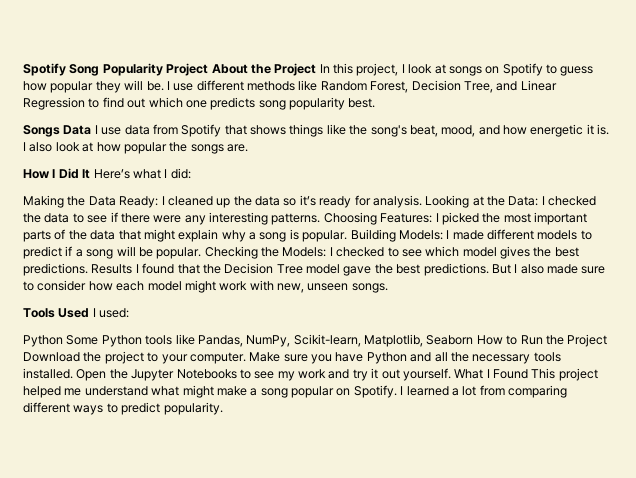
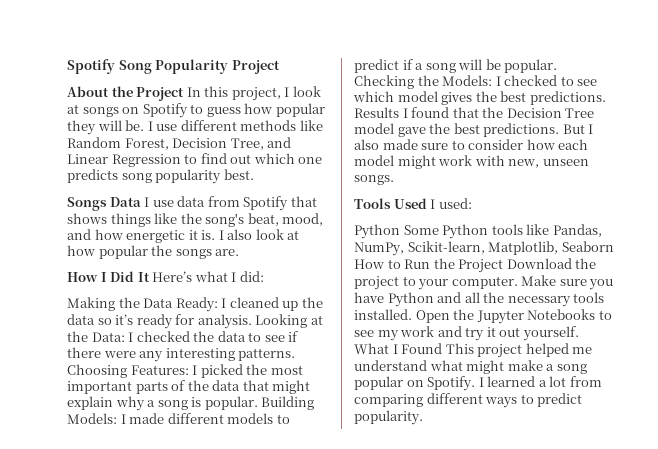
(209, 69) none -> (280, 67) //

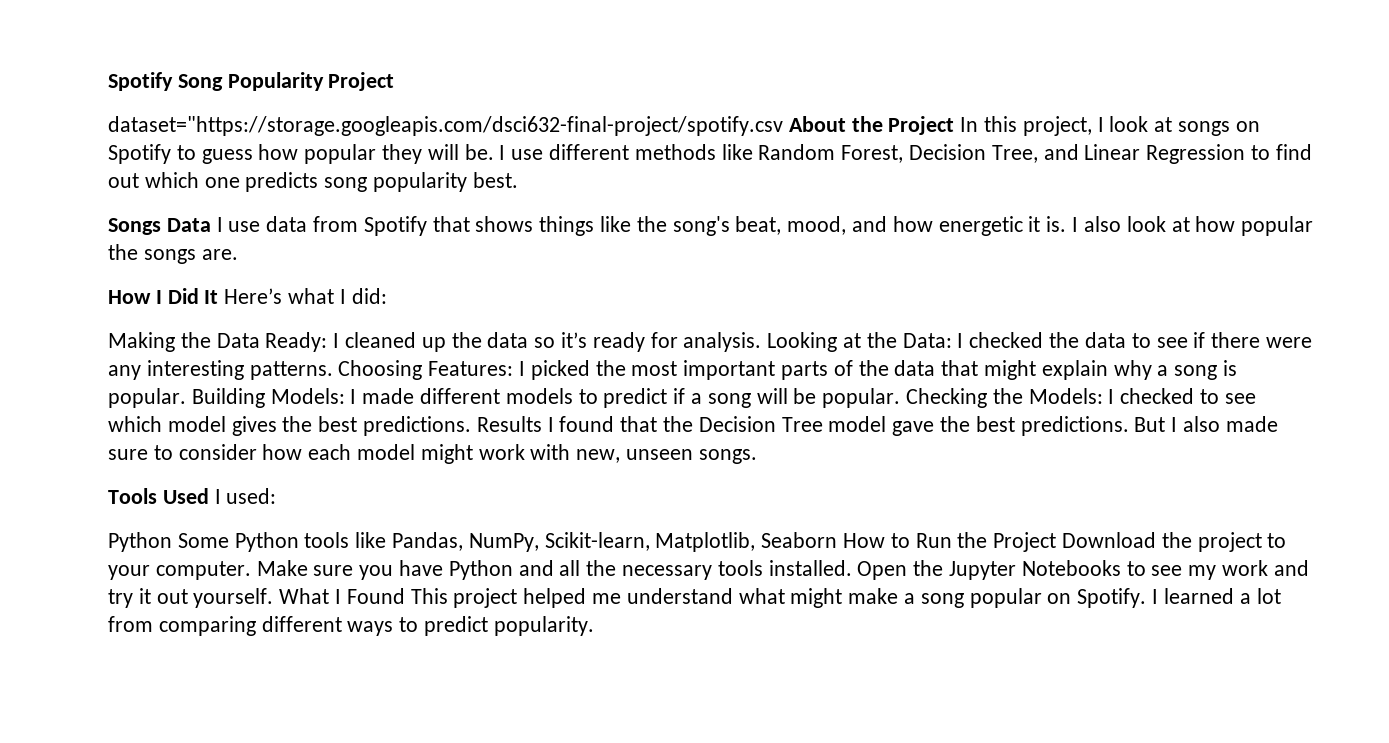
(280, 67) none -> [108,116,783,136] dataset="https://storage.googleapis.com/dsci632-final-project/spotify.csv

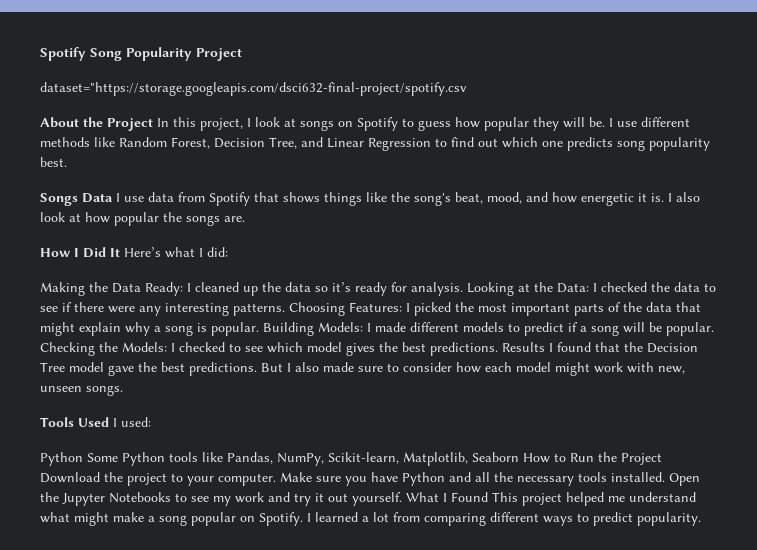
(783, 126) none -> (467, 89) //

